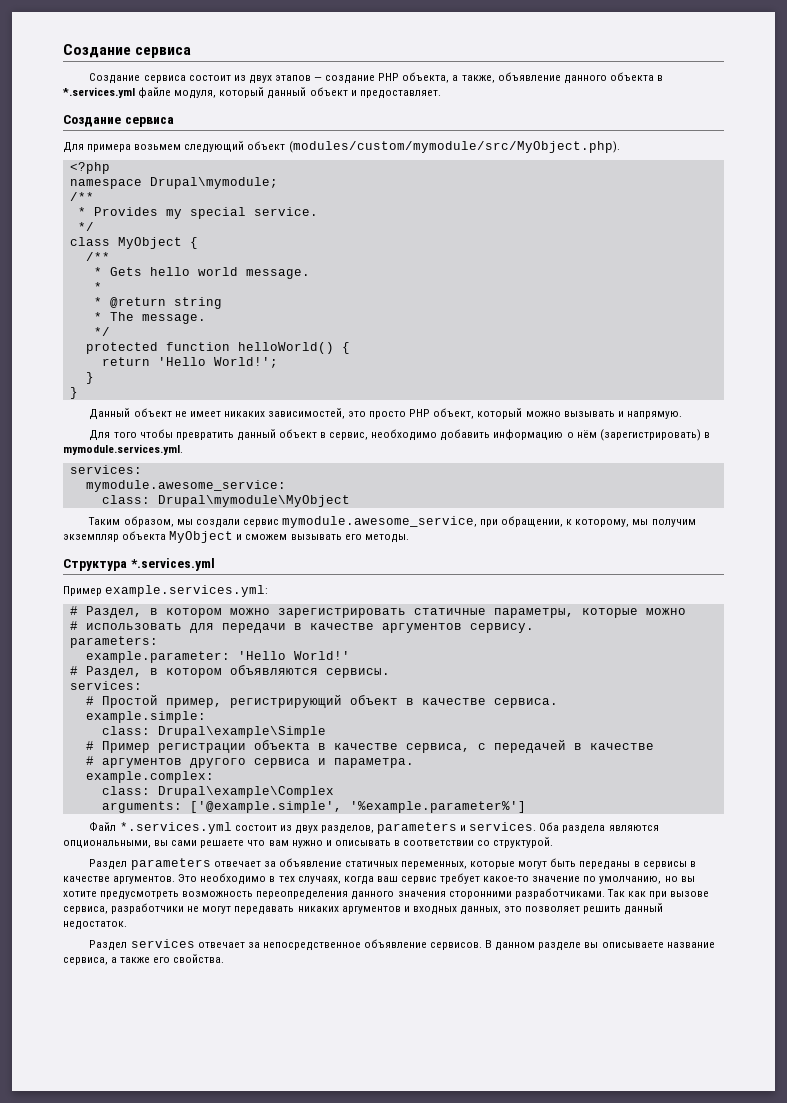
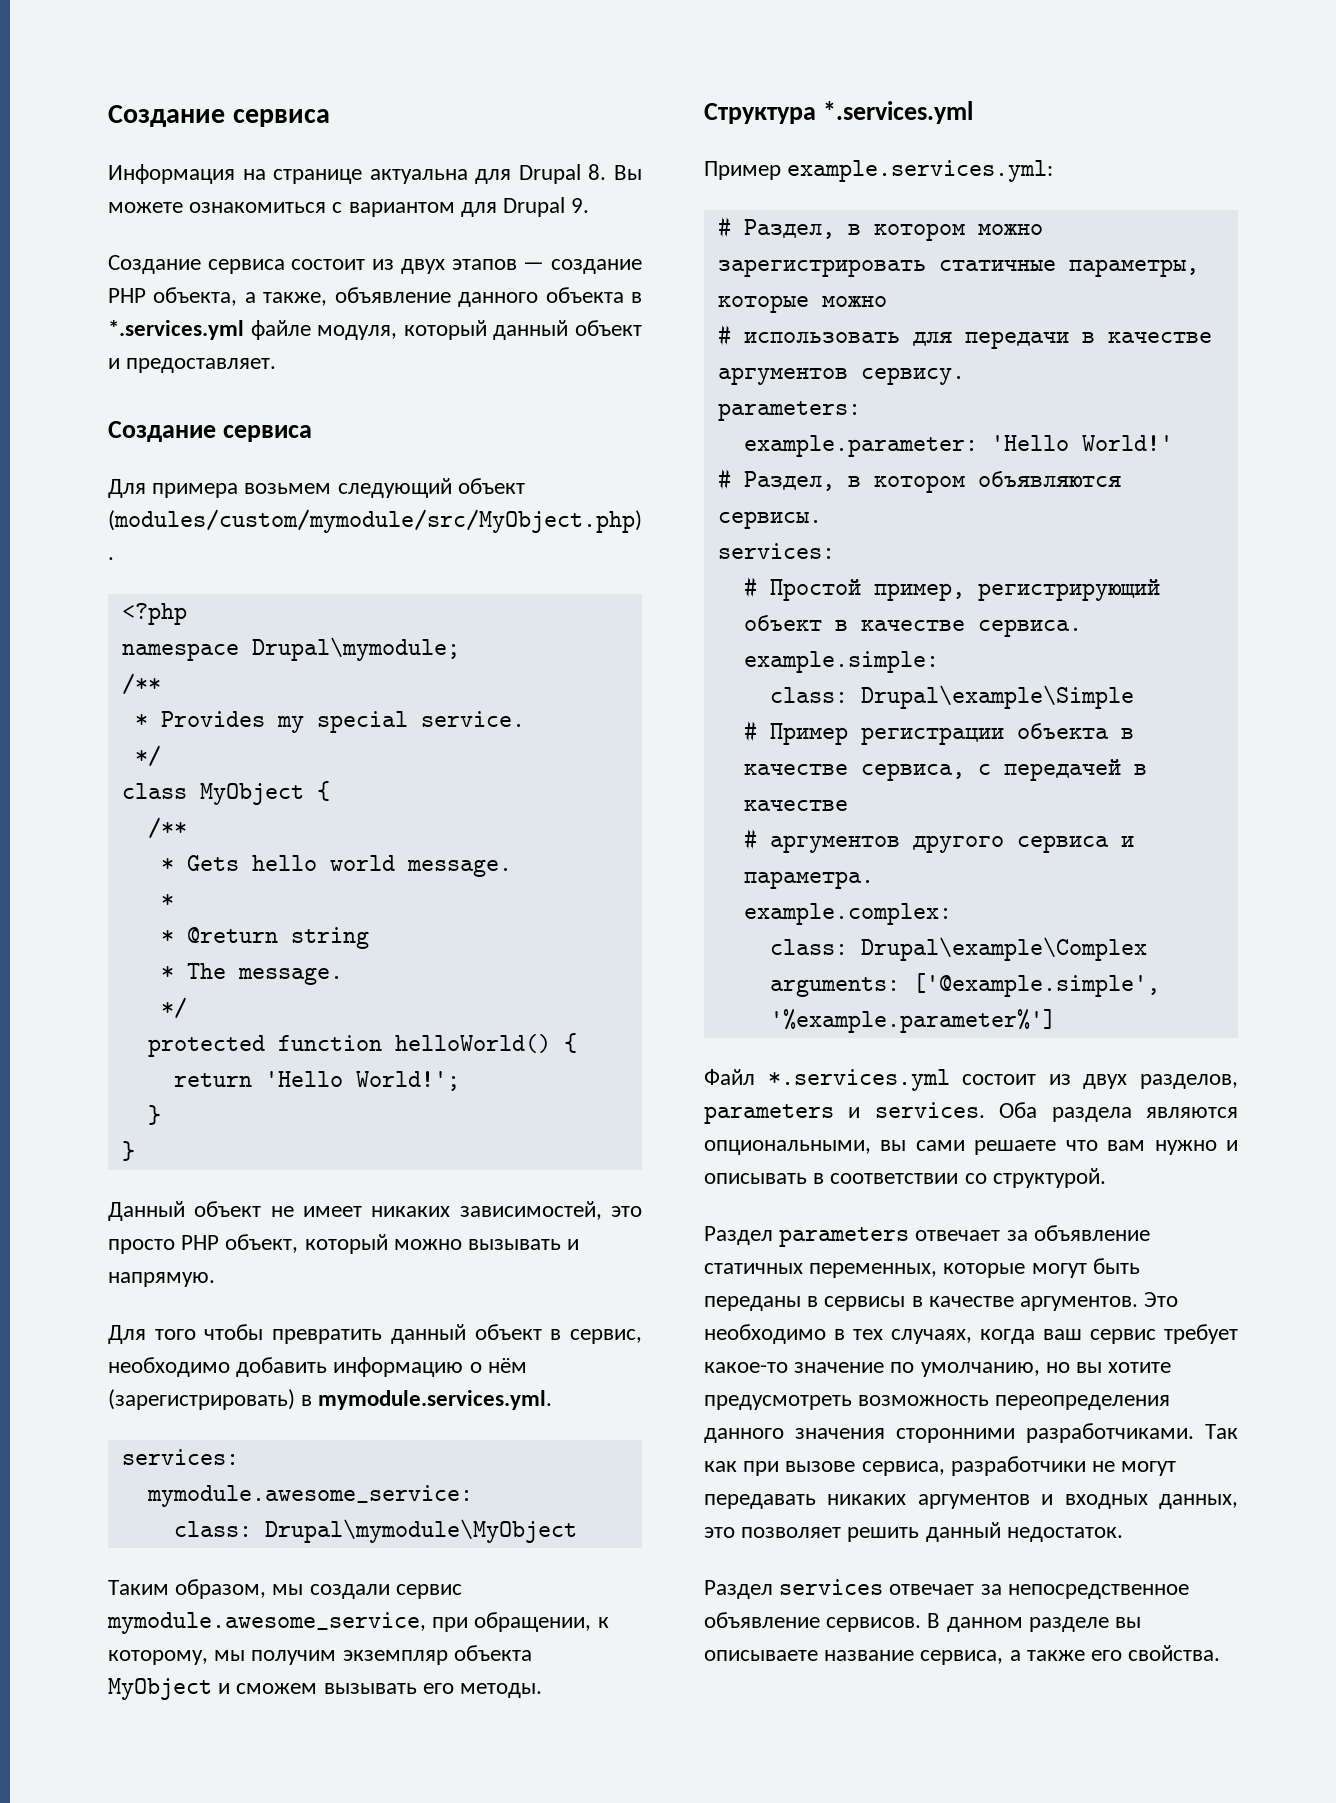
[63,44,192,58] Создание сервиса -> [108,105,330,127] [108,164,642,184] [108,197,590,217] Создание сервиса // Информация на странице актуальна для Drupal 8. Вы можете ознакомиться с вариантом для Drupal 9.

